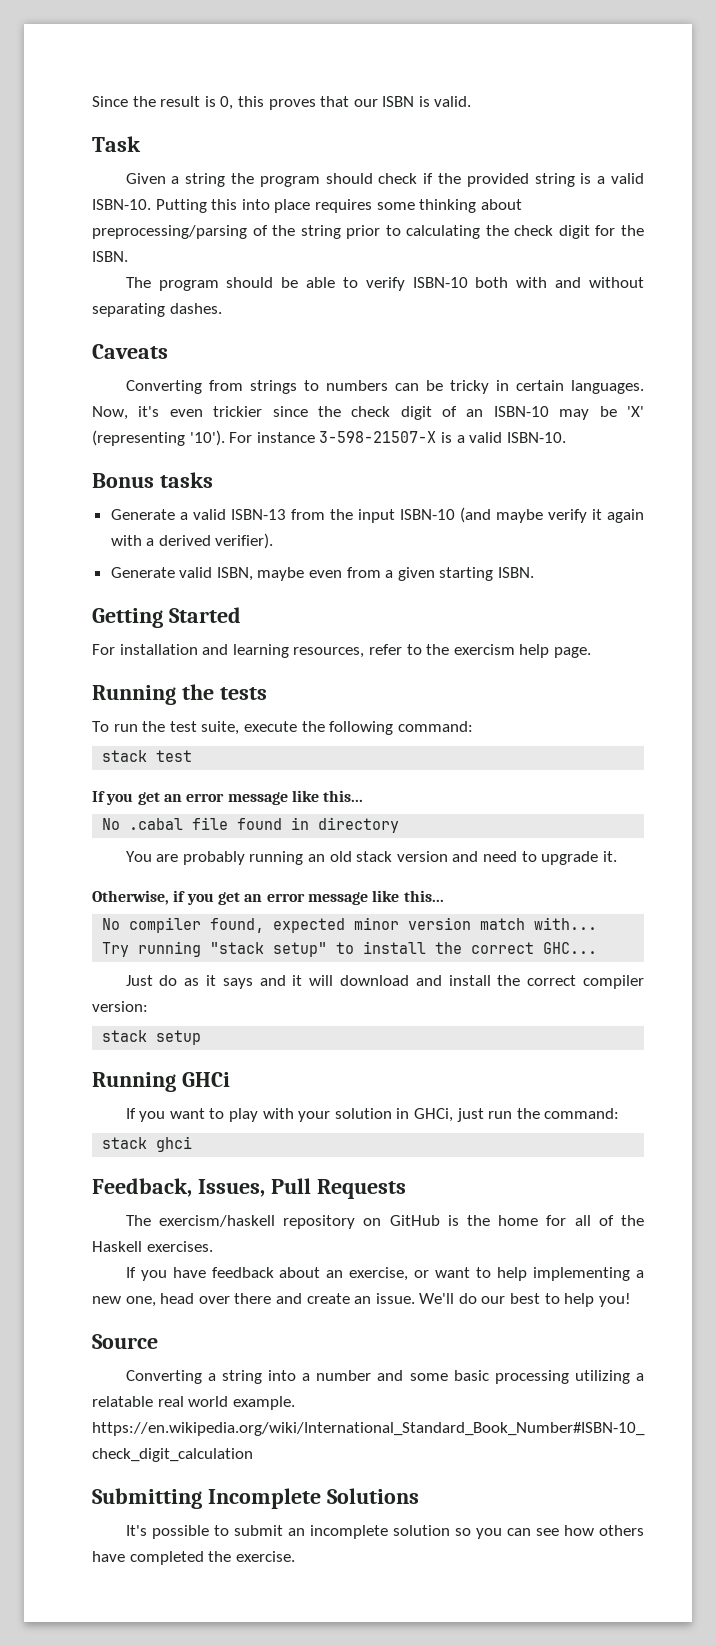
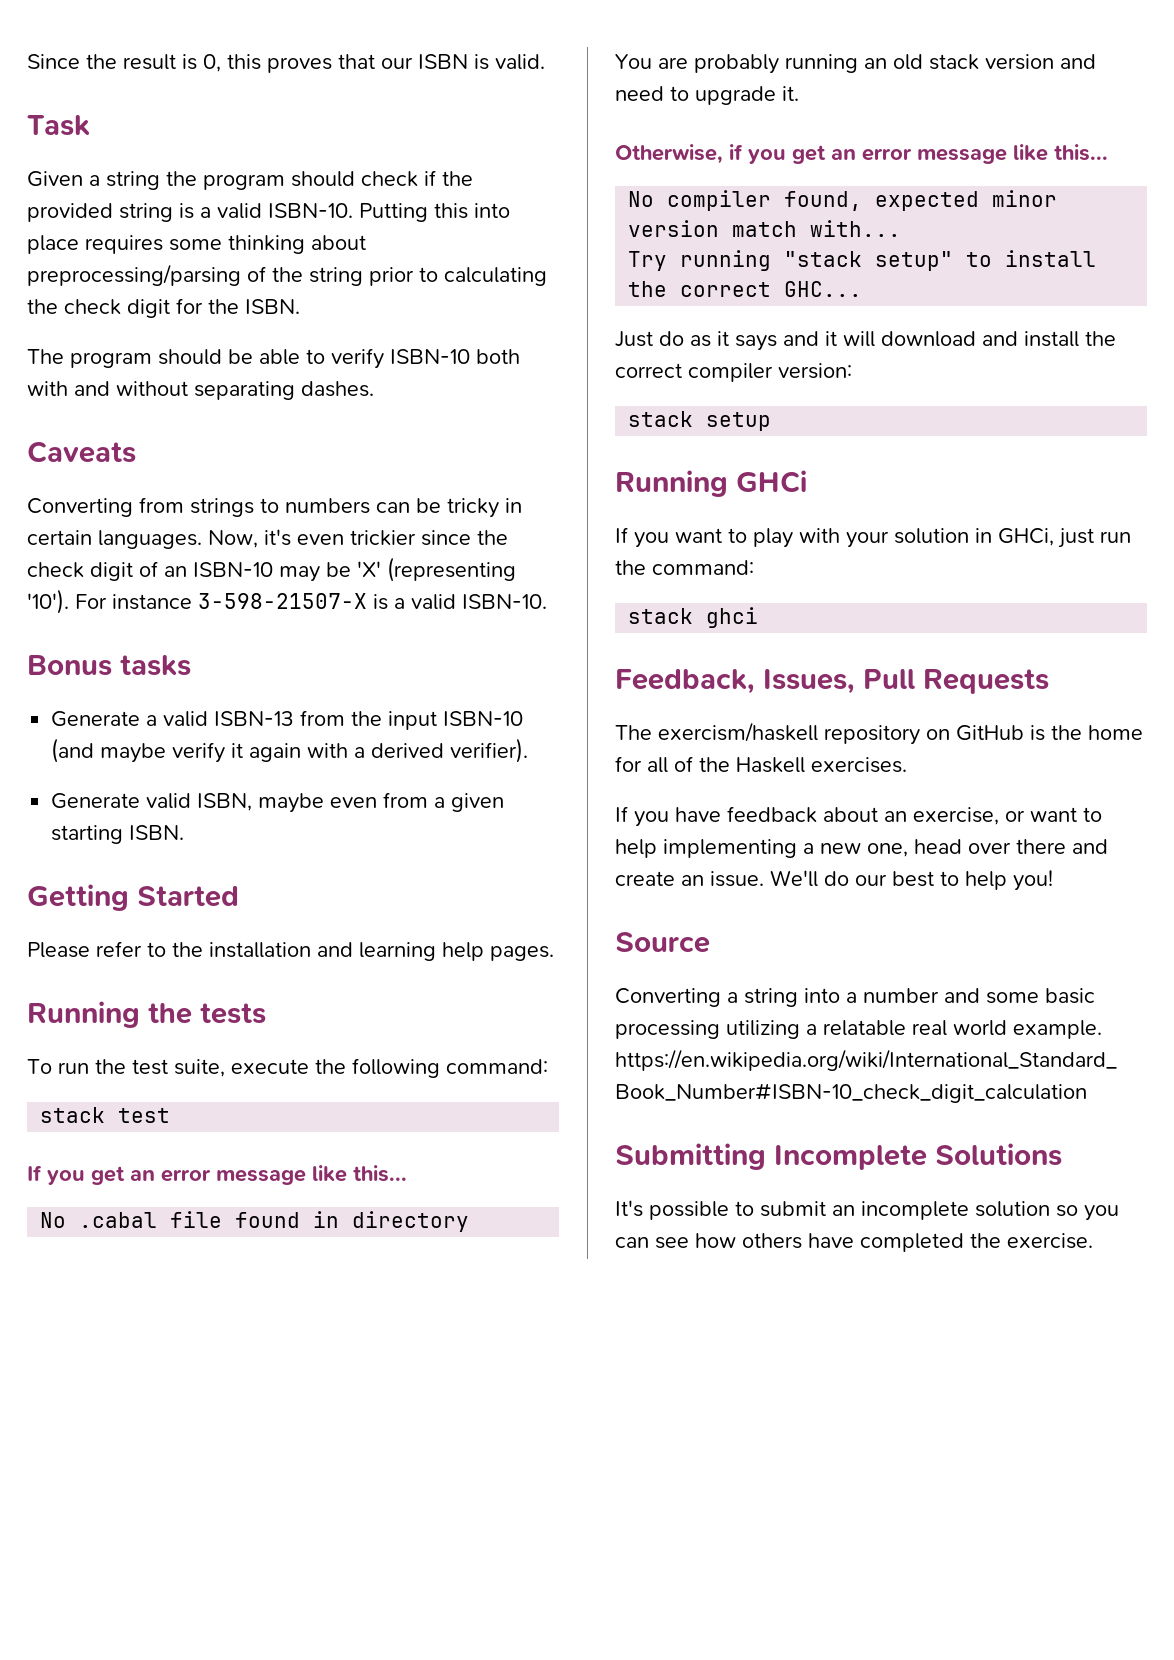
[92,644,591,658] For installation and learning resources, refer to the exercism help page. -> [27,941,554,961] Please refer to the installation and learning help pages.

